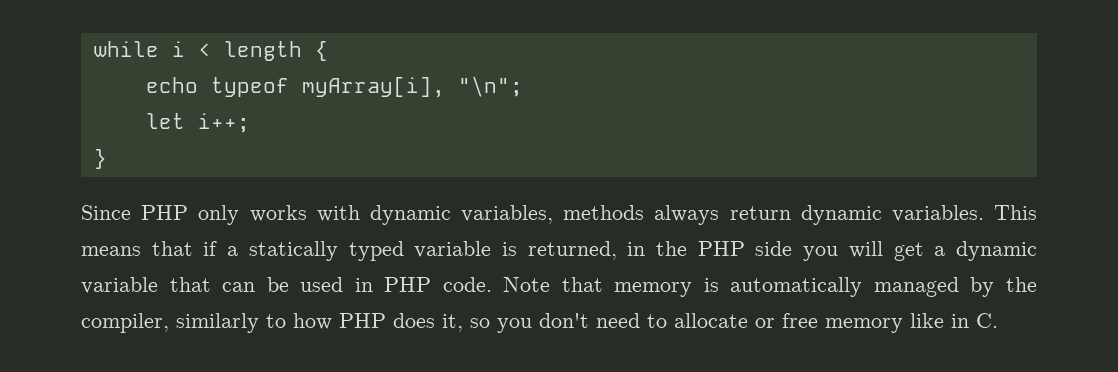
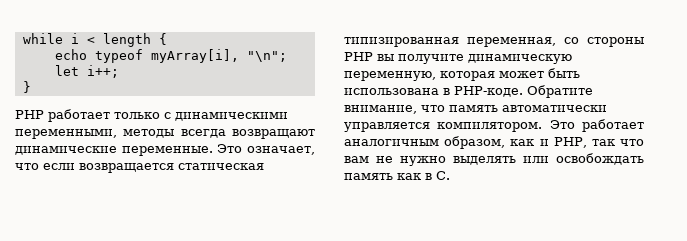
[81,205,1037,225] [81,241,1038,261] [81,277,1037,297] [81,313,969,333] Since PHP only works with dynamic variables, methods always return dynamic variables. This means that if a statically typed variable is returned, in the PHP side you will get a dynamic variable that can be used in PHP code. Note that memory is automatically managed by the compiler, similarly to how PHP does it, so you don't need to allocate or free memory like in -> [15,109,288,122] [15,129,315,139] [15,144,315,156] [15,163,264,173] [344,37,644,47] [344,52,572,64] [344,68,580,81] [344,85,593,98] [344,105,607,114] [344,119,644,132] [344,136,644,149] [344,153,644,166] [344,173,432,180] PHP работает только с динамическими переменными, методы всегда возвращают динамические переменные. Это означает, что если возвращается статическая типизированная переменная, со стороны PHP вы получите динамическую переменную, которая может быть использована в PHP-коде. Обратите внимание, что память автоматически управляется компилятором. Это работает аналогичным образом, как и PHP, так что вам не нужно выделять или освобождать память как в

